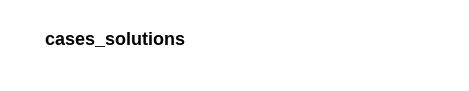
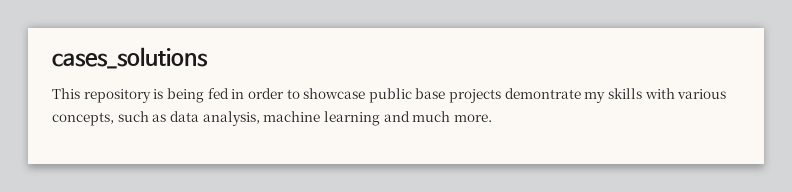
(185, 39) none -> [52,88,727,103] [52,111,492,126] // This repository is being fed in order to showcase public base projects demontrate my skills with various concepts, such as data analysis, machine learning and much more.

